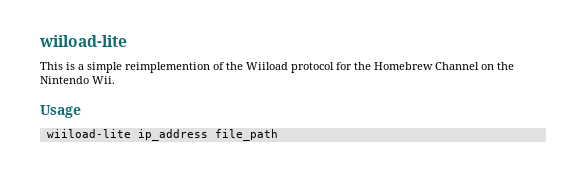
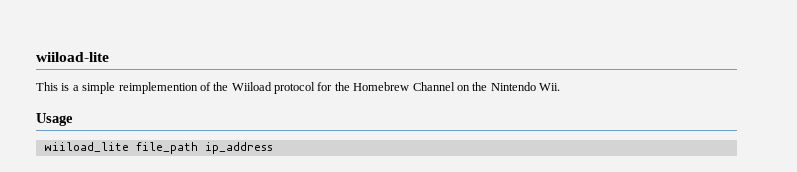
[46,129,278,141] wiiload-lite ip_address file_path -> [43,142,273,154] wiiload_lite file_path ip_address

